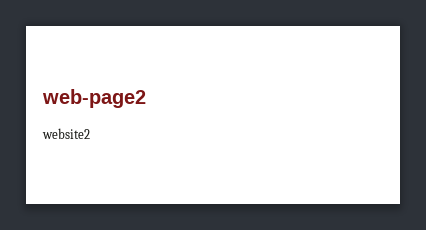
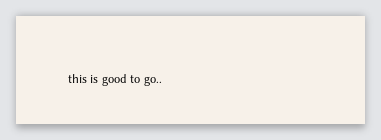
[42,89,146,108] [42,128,90,139] web-page2 // website2 -> [68,74,162,86] this is good to go..

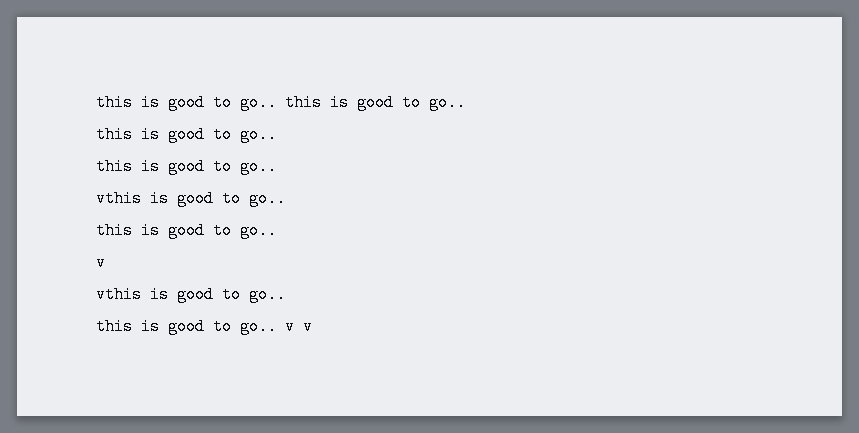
[68,74,162,86] this is good to go.. -> [96,94,466,111] [96,126,277,143] [96,158,277,175] [96,190,286,207] [96,222,277,239] [96,254,106,271] [96,286,286,303] [96,318,313,335] this is good to go.. this is good to go.. // this is good to go.. // this is good to go.. // vthis is good to go.. // this is good to go.. // v // vthis is good to go.. // this is good to go.. v v

